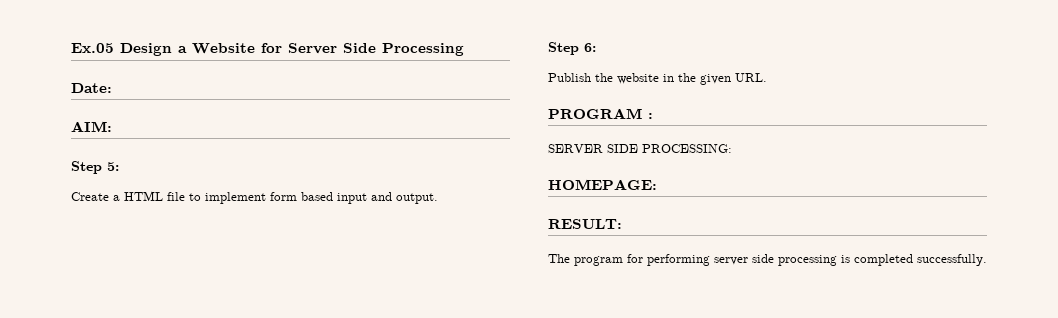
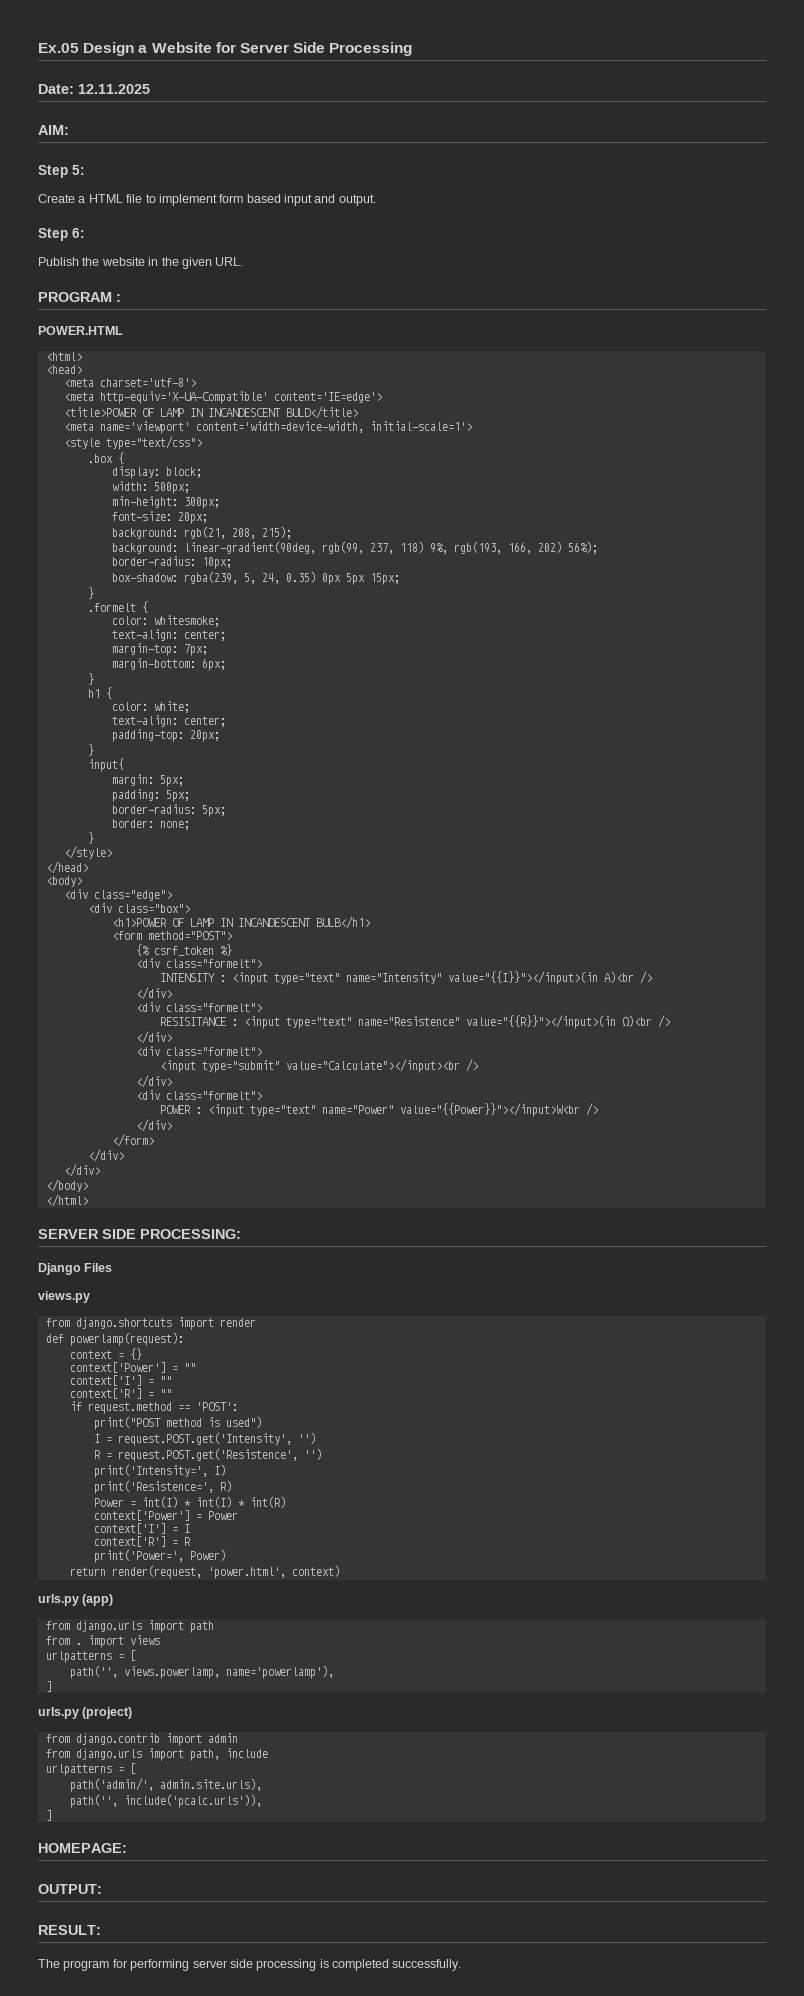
(112, 88) none -> [78,84,150,94] 12.11.2025
[548,144,732,153] SERVER SIDE PROCESSING: -> [38,326,123,335] [45,352,82,361] [45,365,82,374] [63,378,196,387] [63,391,382,404] [63,406,358,419] [63,421,472,434] [63,436,202,450] [87,452,124,464] [111,466,202,479] [111,481,190,494] [111,496,220,509] [111,511,208,524] [111,526,292,539] [111,541,598,554] [111,556,232,569] [111,571,400,585] [87,587,94,599] [87,601,148,613] [111,615,220,627] [111,629,226,641] [111,643,208,656] [111,658,226,671] [87,673,94,685] [87,687,112,699] [111,701,190,713] [111,715,226,727] [111,729,220,742] [87,744,94,756] [87,758,124,772] [111,774,184,787] [111,789,190,802] [111,804,226,817] [111,819,190,830] [87,832,94,844] [63,846,112,859] [45,861,88,874] [45,876,82,887] [63,889,172,901] [87,903,190,913] [111,916,370,929] [111,931,232,940] [135,944,232,956] [135,958,262,968] [159,971,652,985] [135,987,172,1000] [135,1002,262,1012] [159,1015,670,1029] [135,1031,172,1044] [135,1046,262,1056] [159,1059,478,1073] [135,1075,172,1088] [135,1090,262,1100] [159,1103,598,1117] [135,1119,172,1132] [111,1134,154,1147] [87,1149,124,1162] [63,1164,100,1177] [45,1179,88,1192] [45,1194,88,1207] [38,1229,241,1239] [38,1263,113,1275] [38,1291,90,1303] [45,1317,256,1330] [45,1332,184,1346] [69,1348,142,1360] [69,1362,196,1373] [69,1375,172,1386] [69,1388,172,1399] [69,1401,238,1414] [93,1416,262,1430] [93,1432,316,1446] [93,1448,322,1462] [93,1464,226,1478] [93,1480,232,1494] [93,1496,286,1508] [93,1510,238,1521] [93,1523,190,1534] [93,1536,191,1547] [93,1549,226,1563] [69,1565,340,1579] [38,1594,114,1606] [45,1620,214,1633] [45,1635,160,1648] [45,1650,136,1663] [69,1665,334,1679] [45,1681,52,1692] [38,1707,133,1719] [45,1733,238,1746] [45,1748,268,1761] [45,1763,136,1776] [69,1778,262,1792] [69,1794,262,1808] [45,1810,52,1821] POWER.HTML // <html> // <head> // <meta charset='utf-8'> // <meta http-equiv='X-UA-Compatible' content='IE=edge'> // <title>POWER OF LAMP IN INCANDESCENT BULD</title> // <meta name='viewport' content='width=device-width, initial-scale=1'> // <style type="text/css"> // .box { // display: block; // width: 500px; // min-height: 300px; // font-size: 20px; // background: rgb(21, 208, 215); // background: linear-gradient(90deg, rgb(99, 237, 118) 9%, rgb(193, 166, 202) 56%); // border-radius: 10px; // box-shadow: rgba(239, 5, 24, 0.35) 0px 5px 15px; // } // .formelt { // color: whitesmoke; // text-align: center; // margin-top: 7px; // margin-bottom: 6px; // } // h1 { // color: white; // text-align: center; // padding-top: 20px; // } // input{ // margin: 5px; // padding: 5px; // border-radius: 5px; // border: none; // } // </style> // </head> // <body> // <div class="edge"> // <div class="box"> // <h1>POWER OF LAMP IN INCANDESCENT BULB</h1> // <form method="POST"> // {% csrf_token %} // <div class="formelt"> // INTENSITY : <input type="text" name="Intensity" value="{{I}}"></input>(in A)<br /> // </div> // <div class="formelt"> // RESISITANCE : <input type="text" name="Resistence" value="{{R}}"></input>(in Ω)<br /> // </div> // <div class="formelt"> // <input type="submit" value="Calculate"></input><br /> // </div> // <div class="formelt"> // POWER : <input type="text" name="Power" value="{{Power}}"></input>W<br /> // </div> // </form> // </div> // </div> // </body> // </html> // SERVER SIDE PROCESSING: // Django Files // views.py // from django.shortcuts import render // def powerlamp(request): // context = {} // context['Power'] = "" // context['I'] = "" // context['R'] = "" // if request.method == 'POST': // print("POST method is used") // I = request.POST.get('Intensity', '') // R = request.POST.get('Resistence', '') // print('Intensity=', I) // print('Resistence=', R) // Power = int(I) * int(I) * int(R) // context['Power'] = Power // context['I'] = I // context['R'] = R // print('Power=', Power) // return render(request, 'power.html', context) // urls.py (app) // from django.urls import path // from . import views // urlpatterns = [ // path('', views.powerlamp, name='powerlamp'), // ] // urls.py (project) // from django.contrib import admin // from django.urls import path, include // urlpatterns = [ // path('admin/', admin.site.urls), // path('', include('pcalc.urls')), // ]
(657, 184) none -> [38,1884,102,1894] // OUTPUT:

